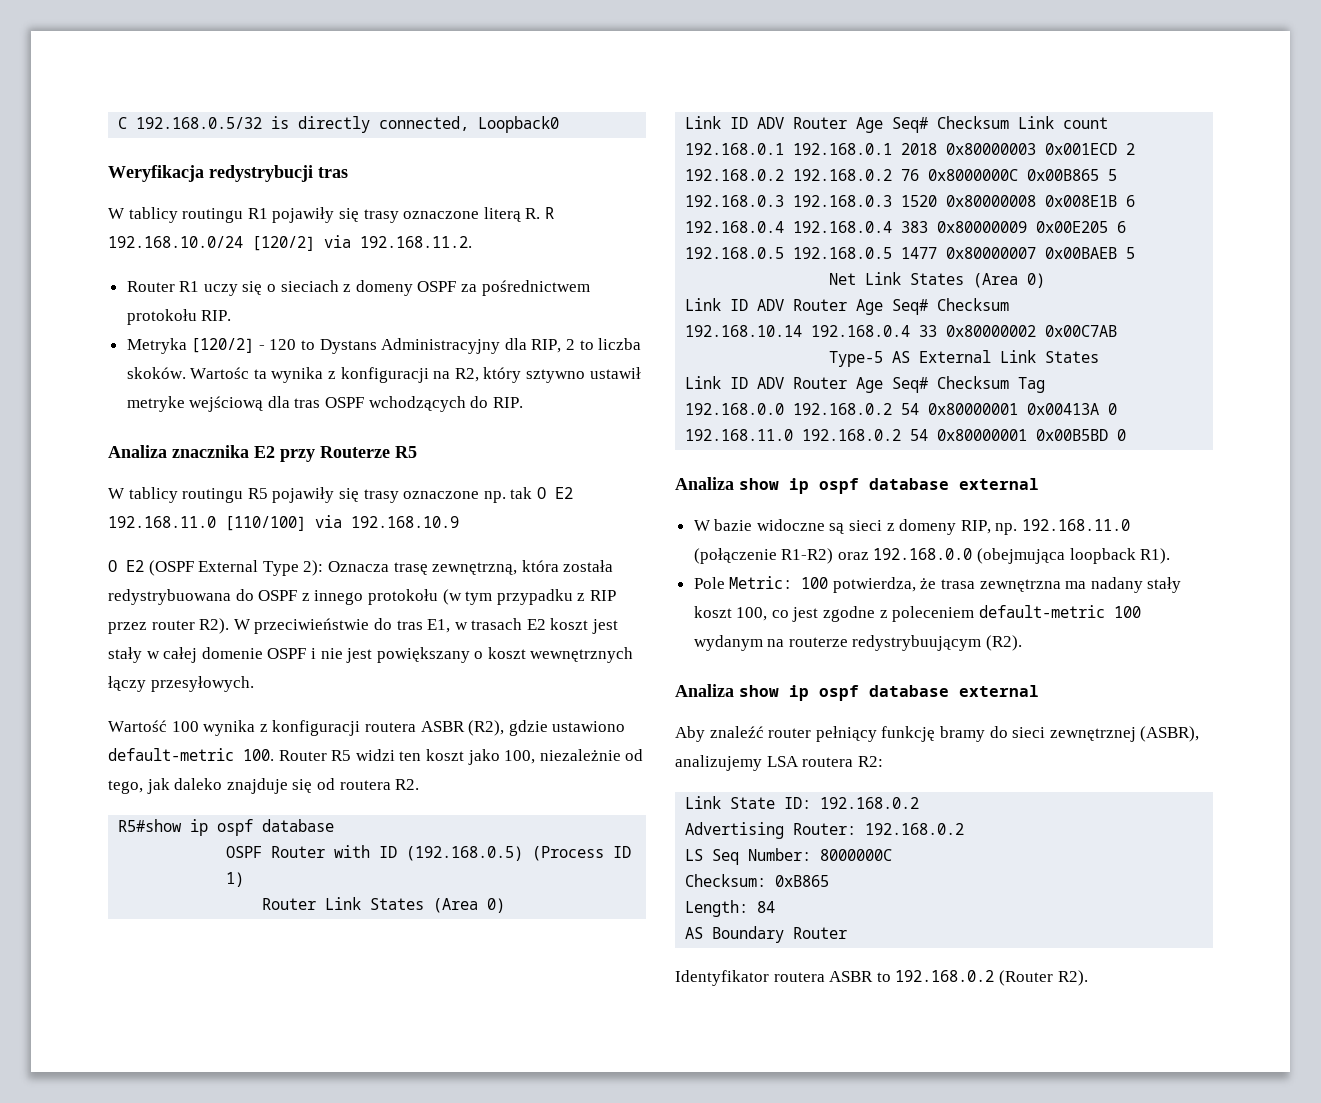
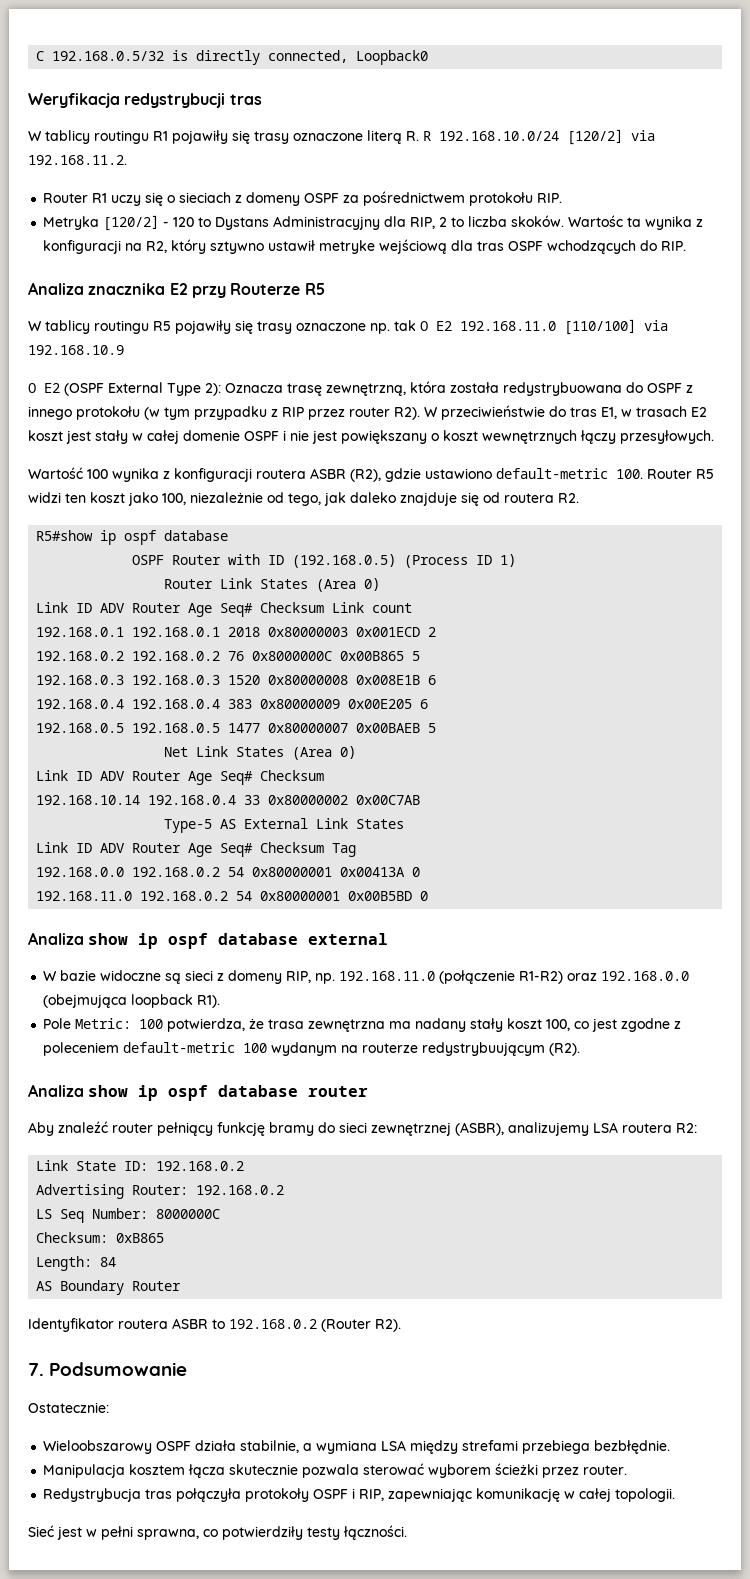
[959,685,1039,697] external -> [308,1086,369,1097] router
(1088, 978) none -> [28,1362,188,1376] [28,1402,109,1413] [43,1440,671,1454] [43,1463,628,1478] [43,1488,676,1502] [28,1525,407,1540] // 7. Podsumowanie // Ostatecznie: // Wieloobszarowy OSPF działa stabilnie, a wymiana LSA między strefami przebiega bezbłędnie. // Manipulacja kosztem łącza skutecznie pozwala sterować wyborem ścieżki przez router. // Redystrybucja tras połączyła protokoły OSPF i RIP, zapewniając komunikację w całej topologii. // Sieć jest w pełni sprawna, co potwierdziły testy łączności.

